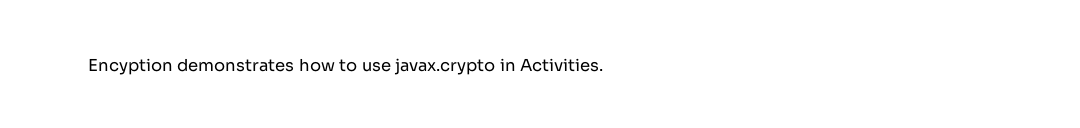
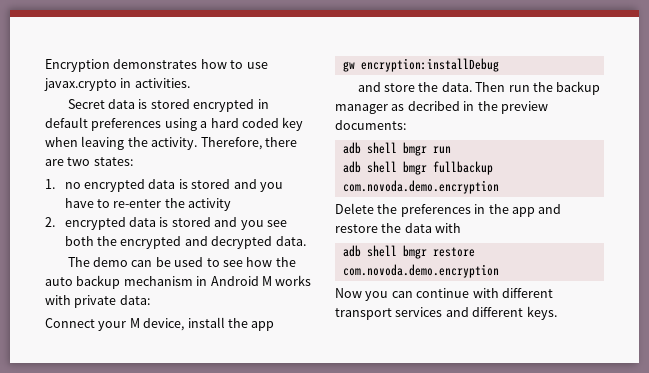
[88,58,173,75] Encyption -> [45,59,110,72] Encryption
[520,58,604,72] Activities. -> [134,78,190,88] [67,99,269,112] [45,117,304,131] [45,136,297,150] [45,157,133,166] [45,179,283,192] [64,198,232,211] [45,217,287,230] [64,236,306,249] [67,257,296,267] [45,275,312,289] [45,295,150,308] [45,317,275,331] [342,58,499,72] [357,81,601,95] [335,101,548,114] [335,120,406,130] [342,142,451,156] [342,161,493,175] [342,180,499,194] [335,203,562,217] [335,223,462,233] [342,245,475,259] [342,264,499,278] [335,288,553,301] [335,306,557,320] activities. // Secret data is stored encrypted in default preferences using a hard coded key when leaving the activity. Therefore, there are two states: // 1. no encrypted data is stored and you have to re-enter the activity // 2. encrypted data is stored and you see both the encrypted and decrypted data. // The demo can be used to see how the auto backup mechanism in Android M works with private data: // Connect your M device, install the app // gw encryption:installDebug // and store the data. Then run the backup manager as decribed in the preview documents: // adb shell bmgr run // adb shell bmgr fullbackup com.novoda.demo.encryption // Delete the preferences in the app and restore the data with // adb shell bmgr restore com.novoda.demo.encryption // Now you can continue with different transport services and different keys.

